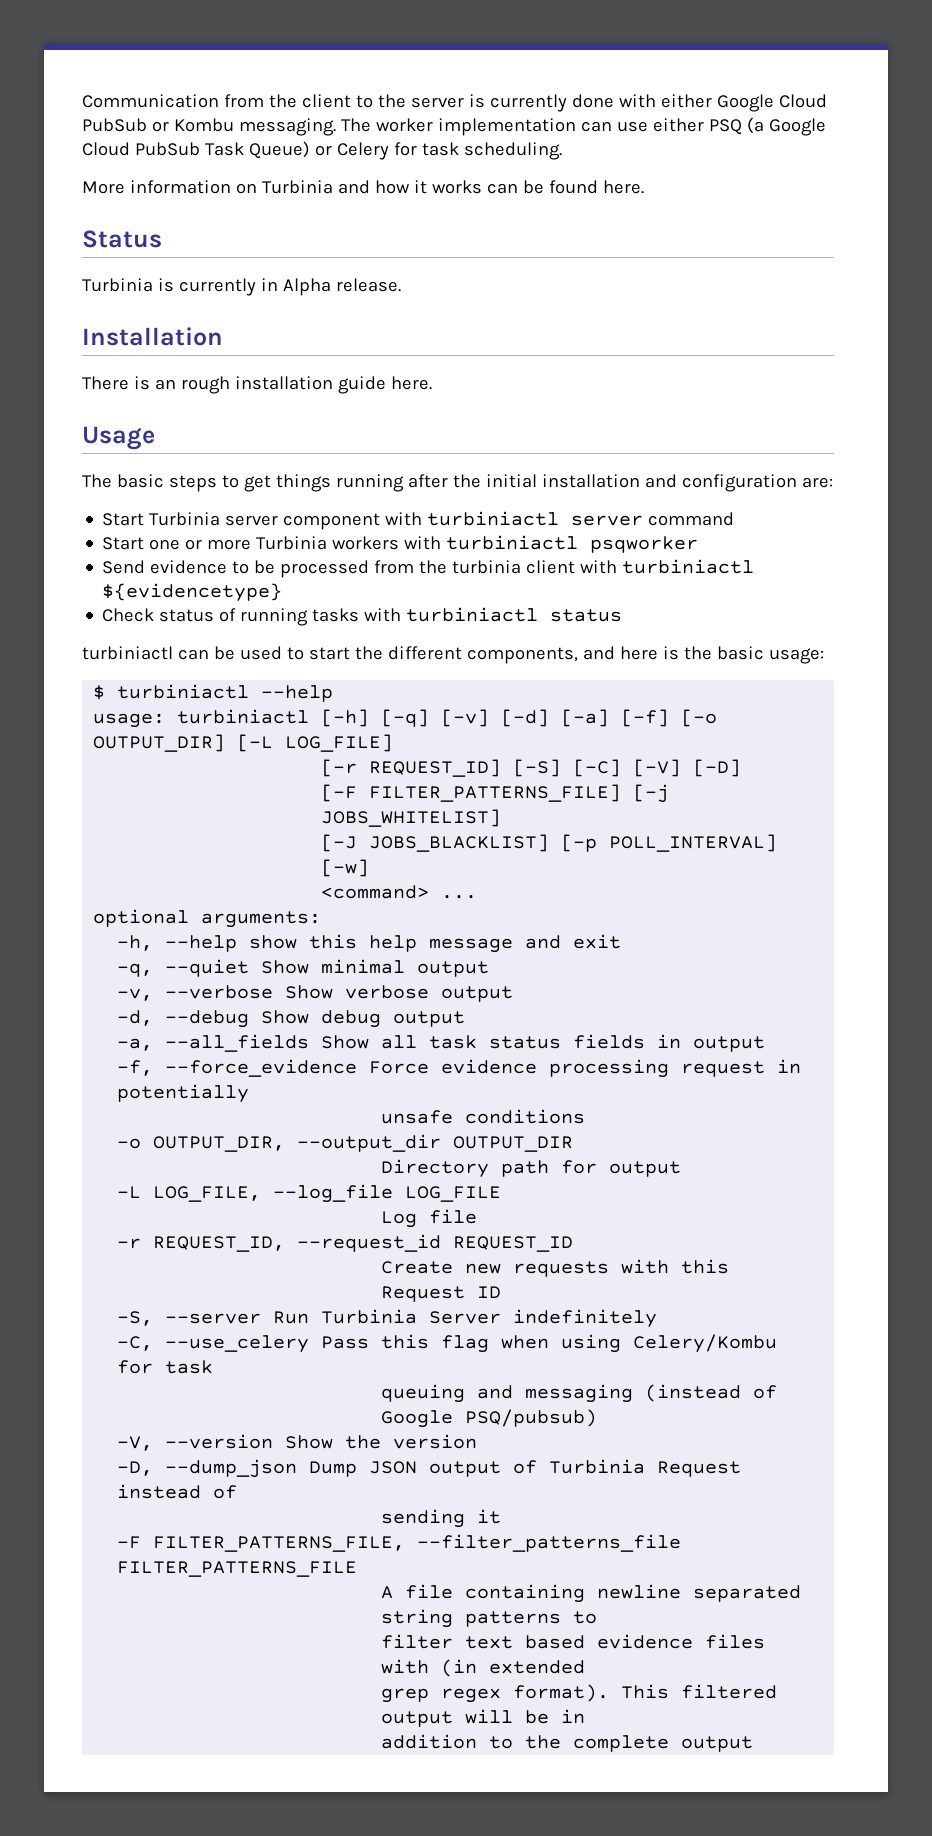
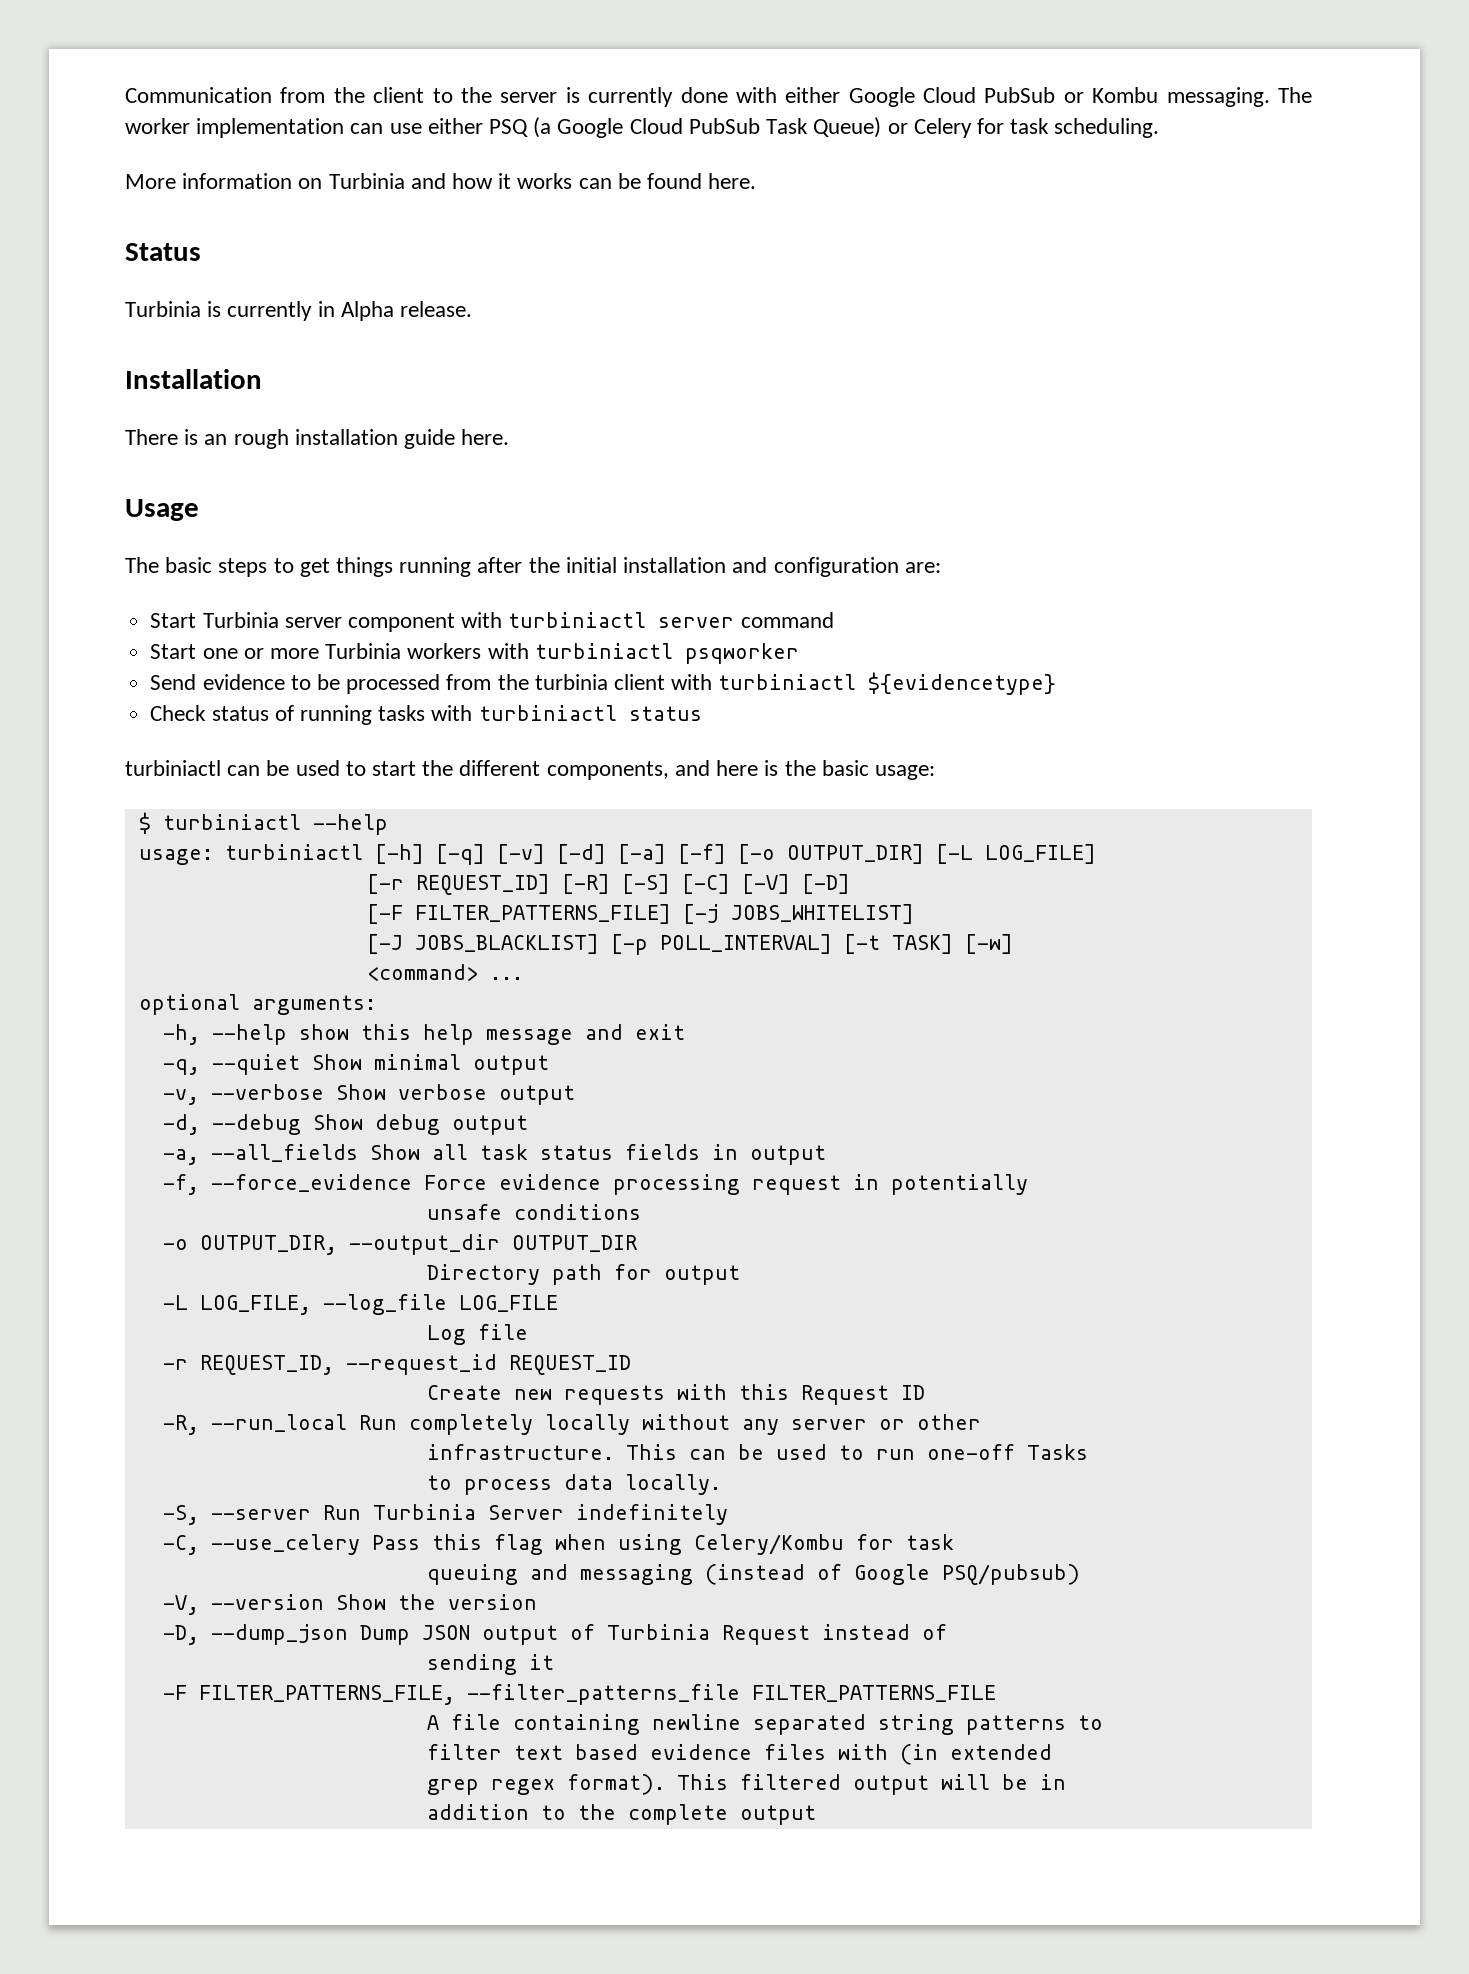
(502, 768) none -> [561,874,610,894] [-R]
(778, 843) none -> [843,934,953,954] [-t TASK]
(502, 1292) none -> [162,1414,981,1435] [426,1444,1088,1460] [426,1474,721,1495] // -R, --run_local Run completely locally without any server or other // infrastructure. This can be used to run one-off Tasks // to process data locally.

